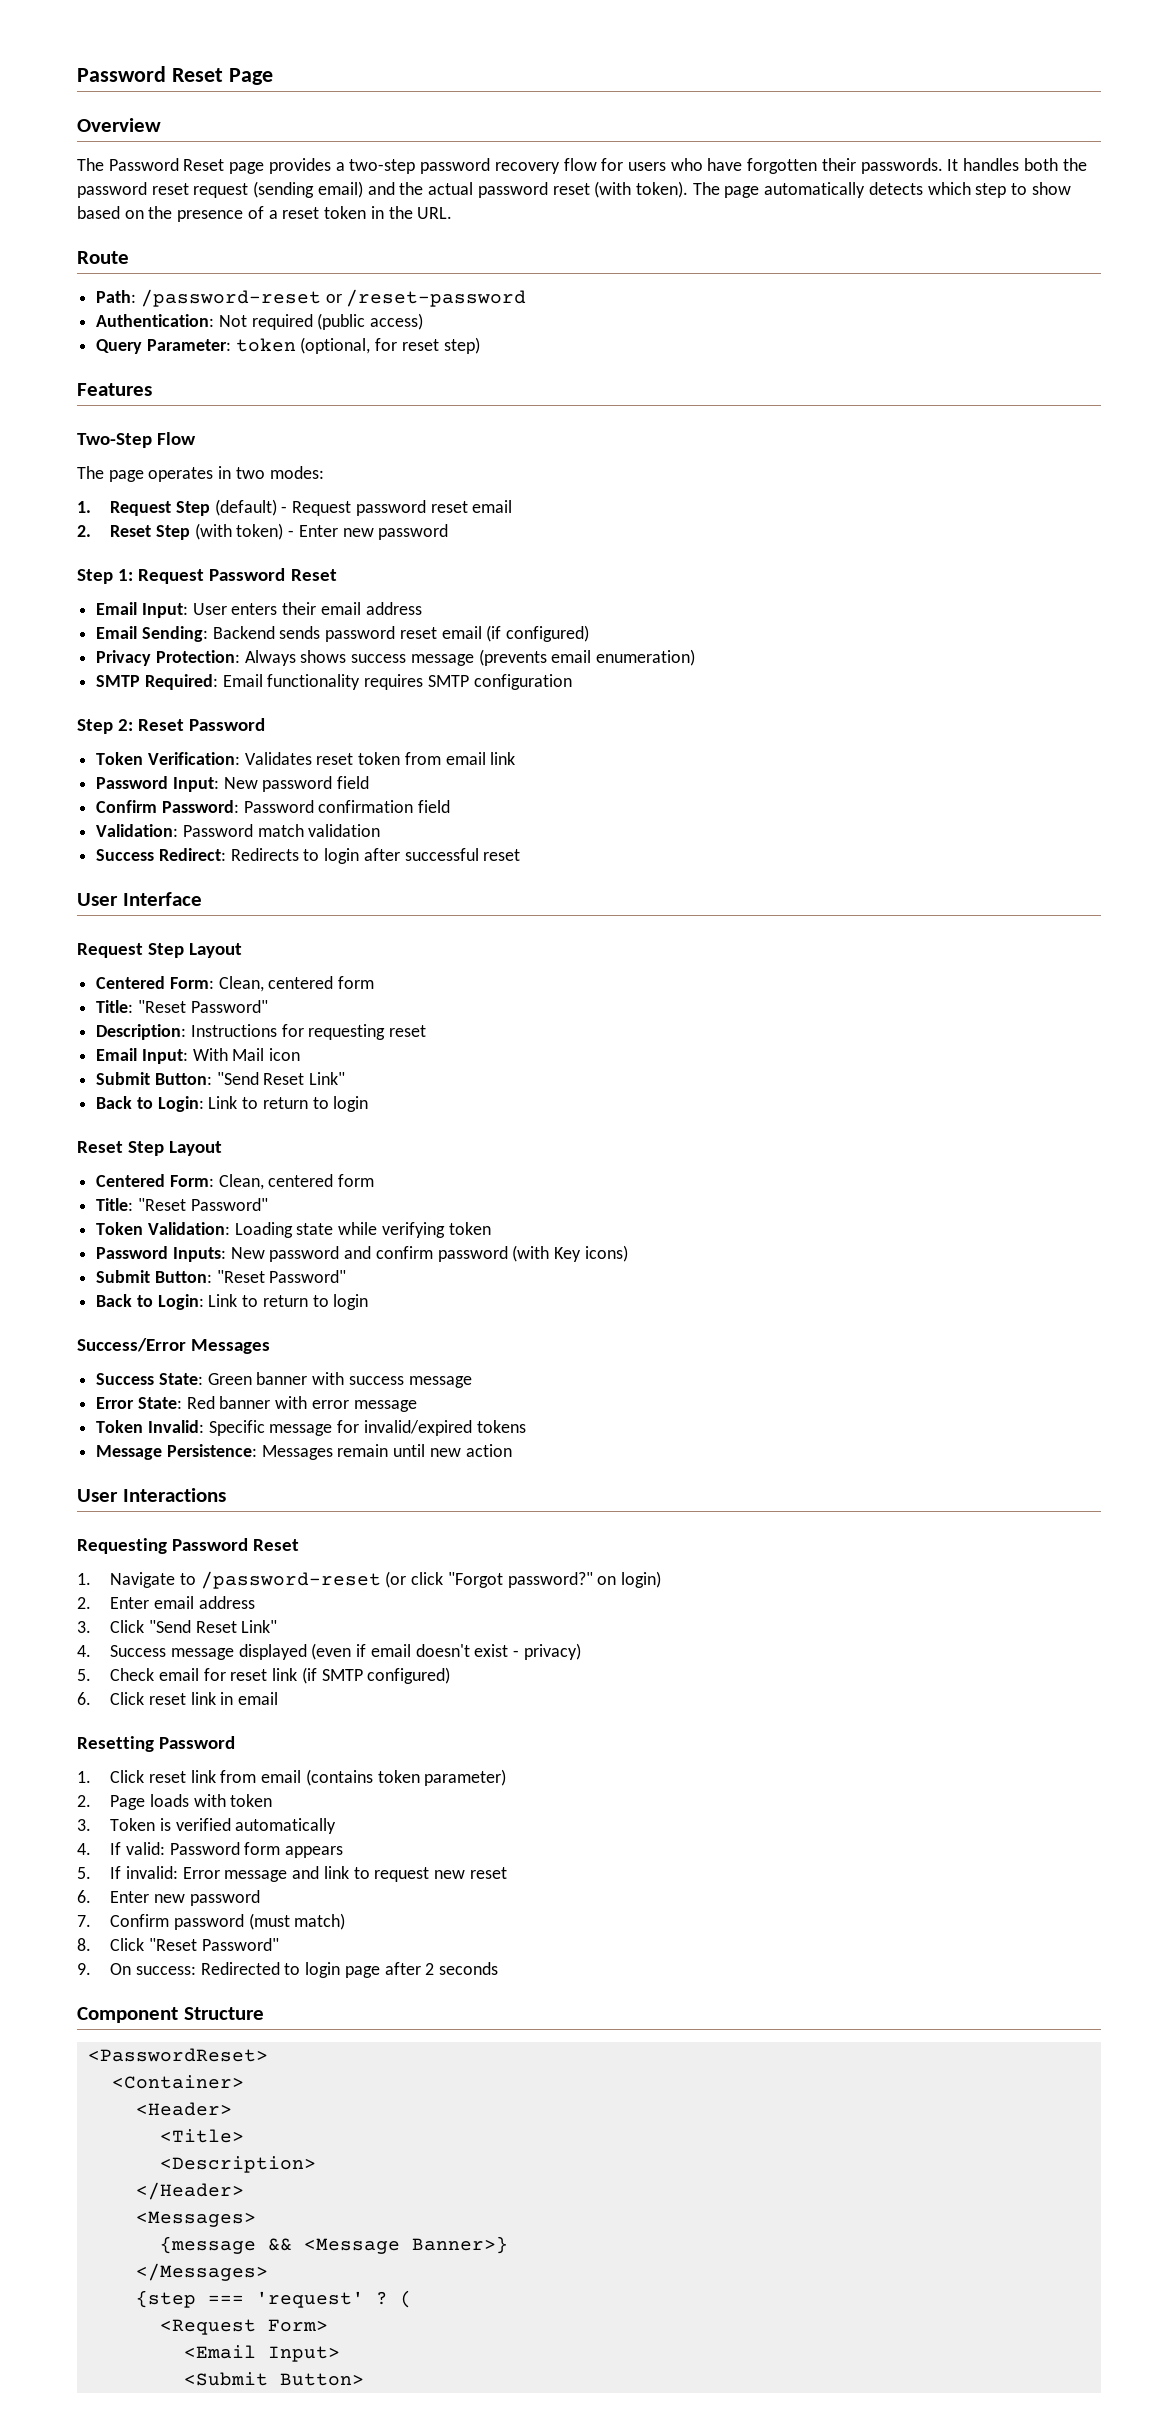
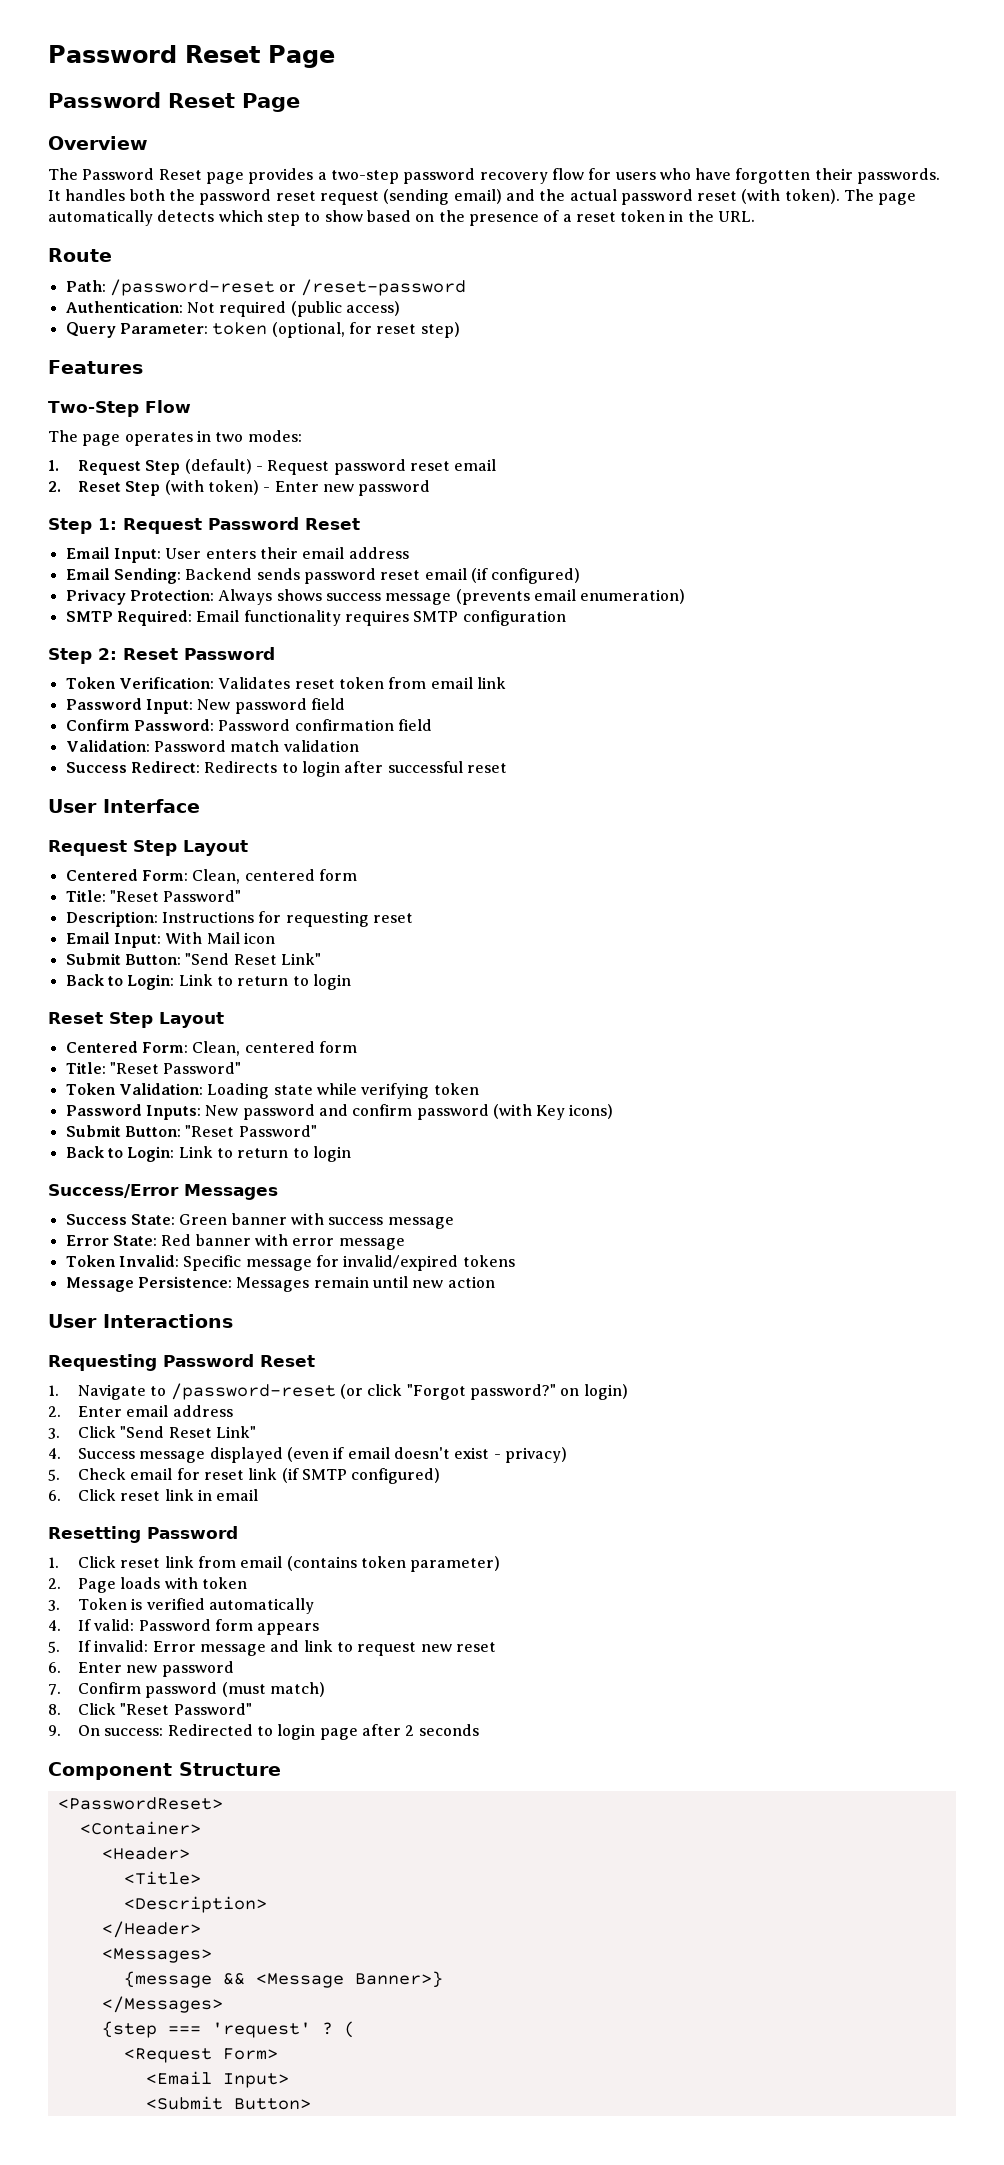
[77,66,273,85] Password Reset Page -> [48,45,335,68] [48,92,300,112] Password Reset Page // Password Reset Page

